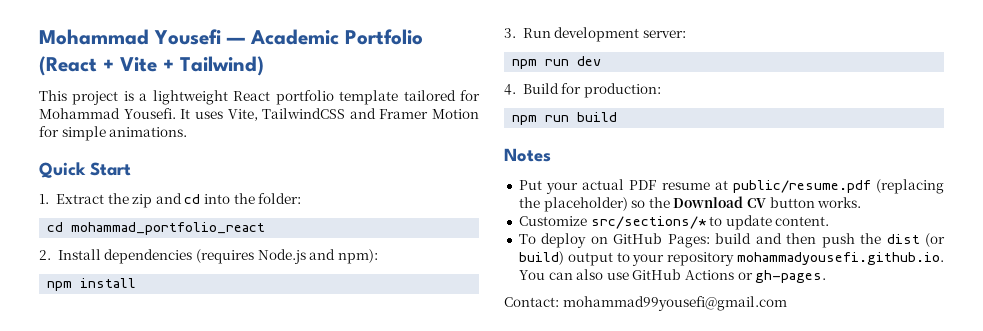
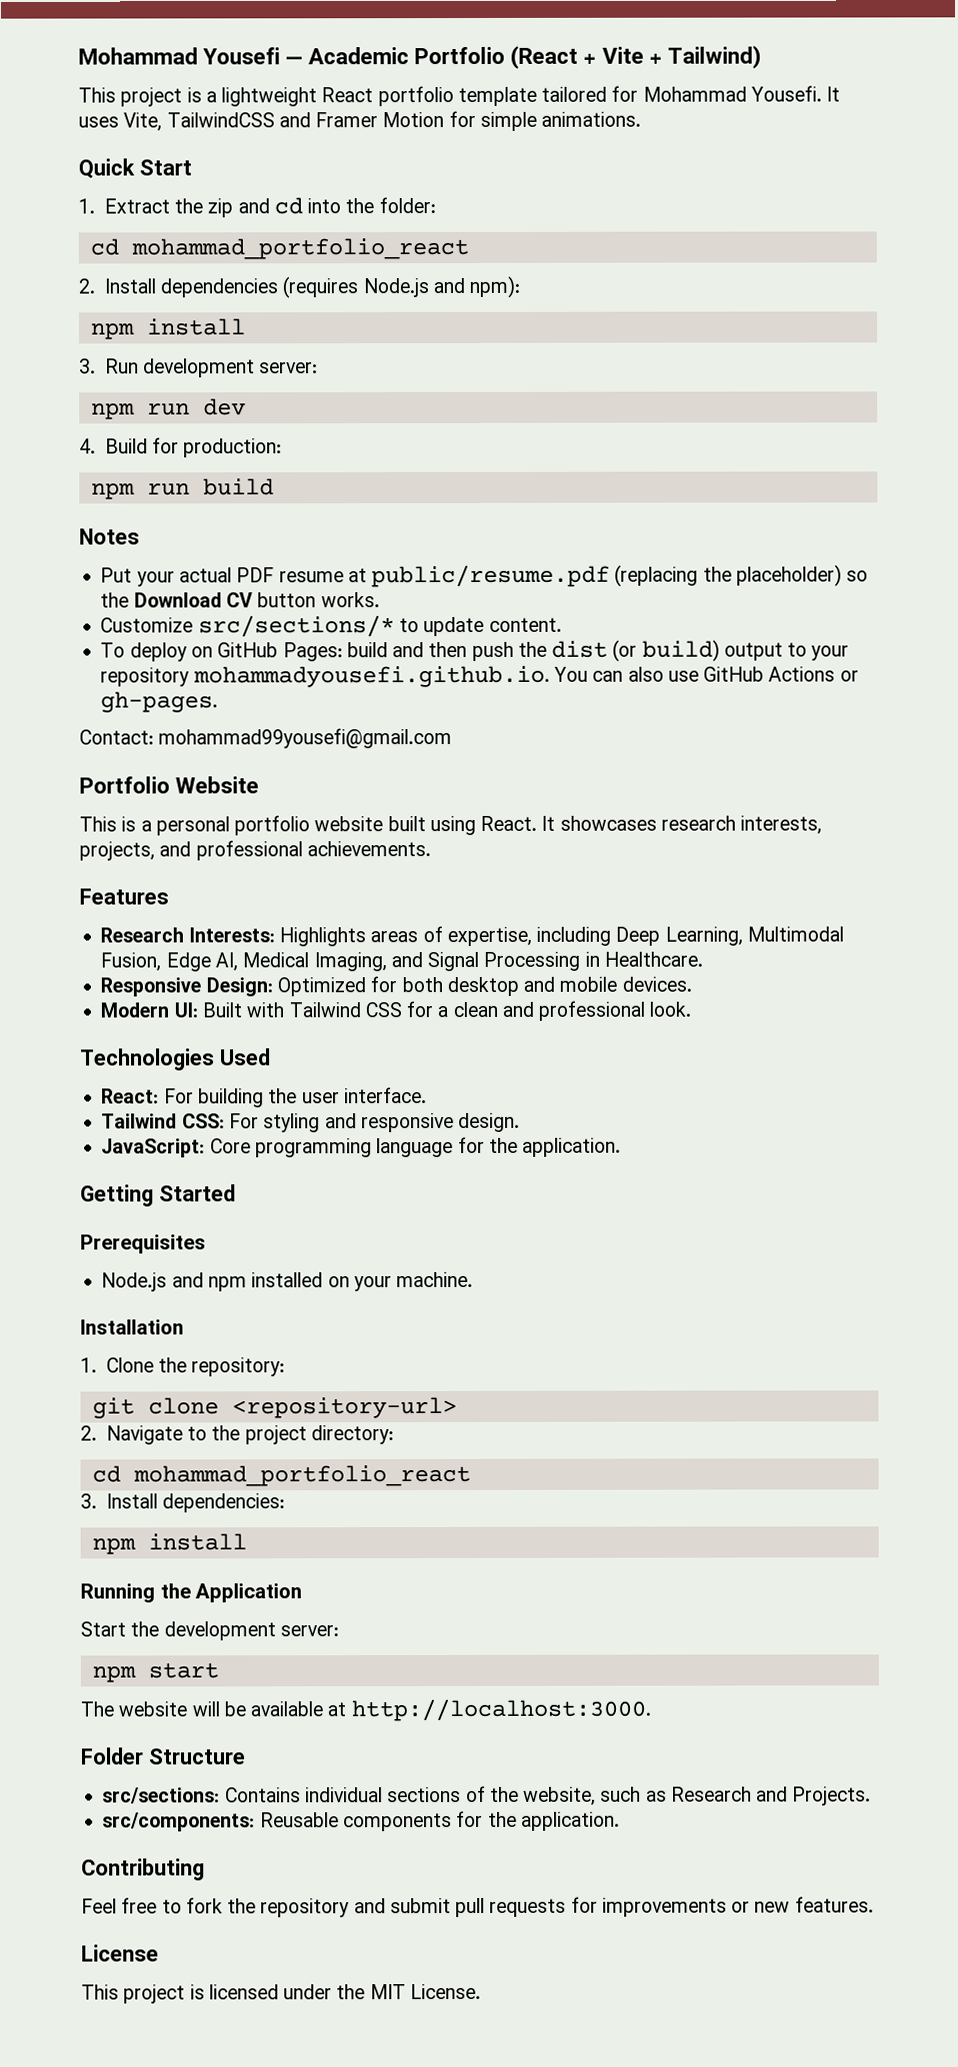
(787, 303) none -> [79,776,260,794] [79,815,823,836] [79,840,431,861] [79,888,169,905] [100,926,844,947] [100,951,703,972] [100,976,692,997] [100,1000,692,1021] [80,1048,271,1071] [101,1087,427,1108] [101,1112,521,1133] [101,1136,622,1158] [80,1184,236,1207] [80,1234,206,1254] [101,1272,474,1292] [80,1319,184,1335] [80,1357,286,1377] [91,1397,457,1419] [80,1425,394,1445] [91,1465,471,1487] [80,1493,286,1513] [91,1533,247,1555] [80,1583,303,1603] [80,1621,339,1641] [91,1662,219,1683] [80,1698,651,1722] [80,1747,246,1765] [102,1785,872,1806] [102,1810,620,1832] [81,1858,205,1881] [81,1896,874,1918] [81,1944,159,1962] [81,1983,481,2004] // Portfolio Website // This is a personal portfolio website built using React. It showcases research interests, projects, and professional achievements. // Features // Research Interests: Highlights areas of expertise, including Deep Learning, Multimodal Fusion, Edge AI, Medical Imaging, and Signal Processing in Healthcare. // Responsive Design: Optimized for both desktop and mobile devices. // Modern UI: Built with Tailwind CSS for a clean and professional look. // Technologies Used // React: For building the user interface. // Tailwind CSS: For styling and responsive design. // JavaScript: Core programming language for the application. // Getting Started // Prerequisites // Node.js and npm installed on your machine. // Installation // 1. Clone the repository: // git clone <repository-url> // 2. Navigate to the project directory: // cd mohammad_portfolio_react // 3. Install dependencies: // npm install // Running the Application // Start the development server: // npm start // The website will be available at http://localhost:3000. // Folder Structure // src/sections: Contains individual sections of the website, such as Research and Projects. // src/components: Reusable components for the application. // Contributing // Feel free to fork the repository and submit pull requests for improvements or new features. // License // This project is licensed under the MIT License.

